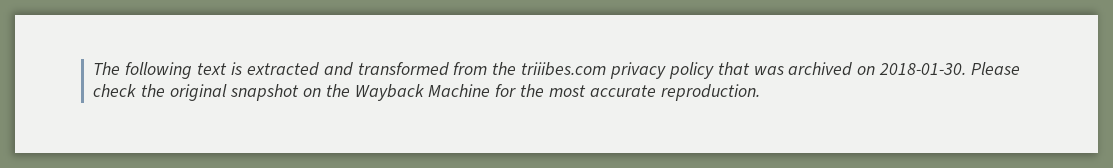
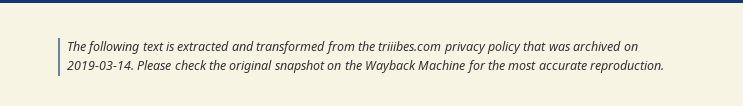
[879,63,967,75] 2018-01-30. -> [66,61,134,70] 2019-03-14.

